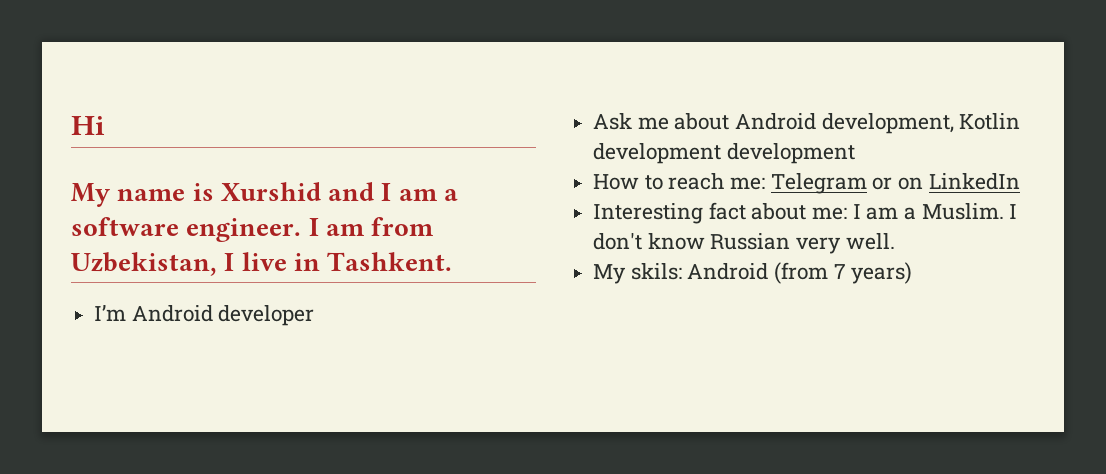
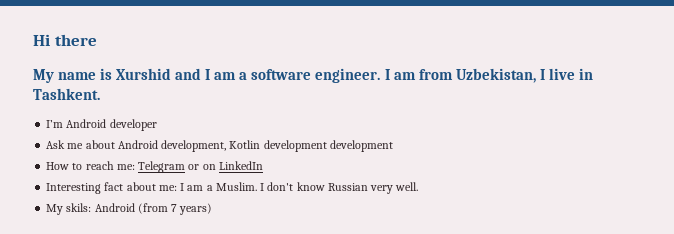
(105, 125) none -> [54,34,97,46] there

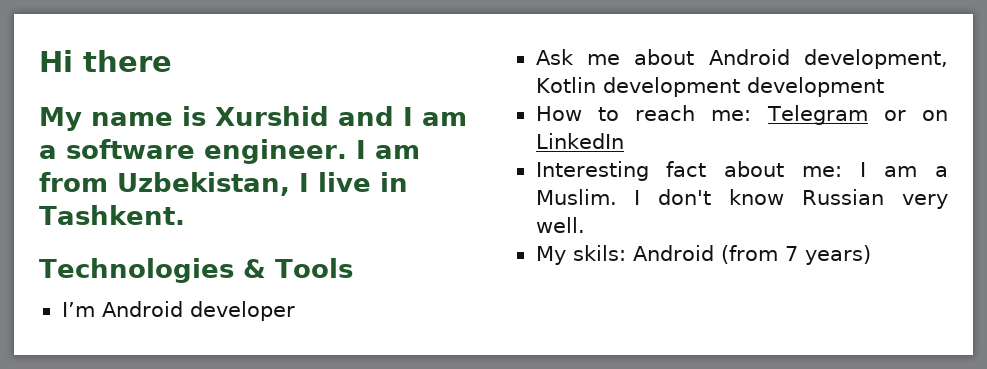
(100, 94) none -> [39,258,353,283] // Technologies & Tools

